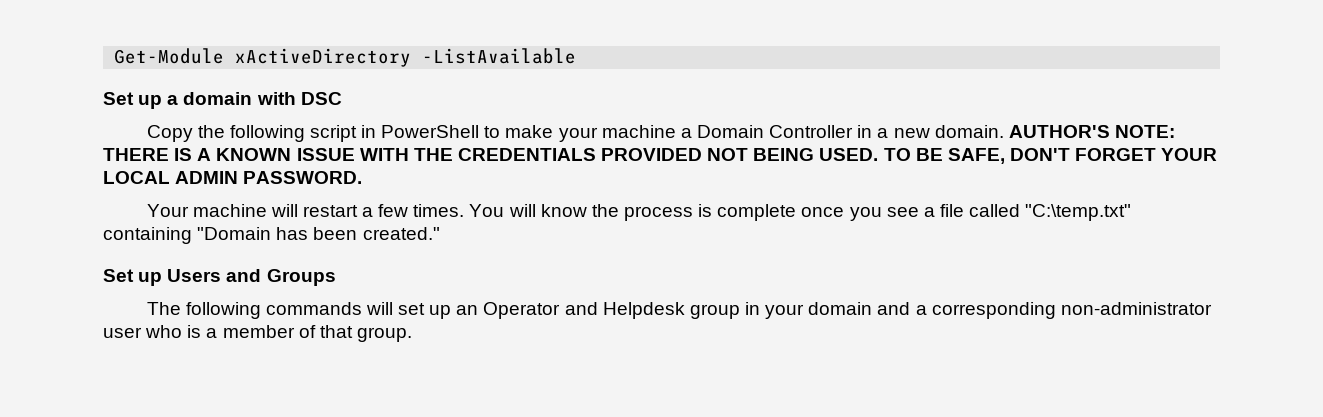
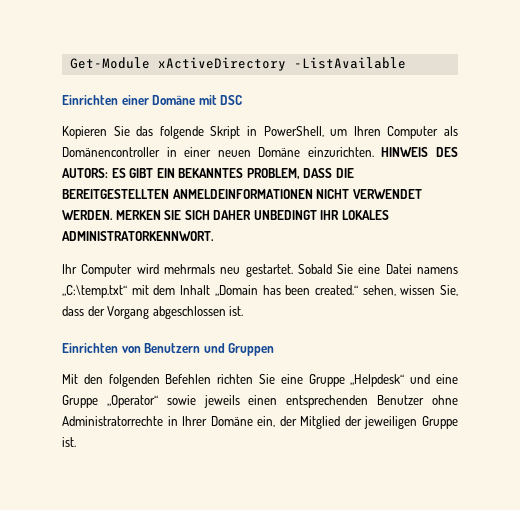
[103,92,342,109] [146,125,1175,142] [103,148,1218,164] [103,171,363,184] [146,204,1132,221] [103,227,440,244] [103,269,336,286] [146,302,1212,319] [103,325,412,342] Set up a domain with DSC // Copy the following script in PowerShell to make your machine a Domain Controller in a new domain. AUTHOR'S NOTE: THERE IS A KNOWN ISSUE WITH THE CREDENTIALS PROVIDED NOT BEING USED. TO BE SAFE, DON'T FORGET YOUR LOCAL ADMIN PASSWORD. // Your machine will restart a few times. You will know the process is complete once you see a file called "C:\temp.txt" containing "Domain has been created." // Set up Users and Groups // The following commands will set up an Operator and Helpdesk group in your domain and a corresponding non-administrator user who is a member of that group. -> [62,95,243,105] [62,126,459,139] [62,147,458,157] [62,168,354,179] [62,189,422,199] [62,210,389,220] [62,231,214,241] [62,264,459,277] [62,285,458,298] [62,306,244,319] [62,343,275,356] [62,374,459,387] [62,395,458,408] [62,416,458,429] [62,437,76,447] Einrichten einer Domäne mit DSC // Kopieren Sie das folgende Skript in PowerShell, um Ihren Computer als Domänencontroller in einer neuen Domäne einzurichten. HINWEIS DES AUTORS: ES GIBT EIN BEKANNTES PROBLEM, DASS DIE BEREITGESTELLTEN ANMELDEINFORMATIONEN NICHT VERWENDET WERDEN. MERKEN SIE SICH DAHER UNBEDINGT IHR LOKALES ADMINISTRATORKENNWORT. // Ihr Computer wird mehrmals neu gestartet. Sobald Sie eine Datei namens „C:\temp.txt“ mit dem Inhalt „Domain has been created.“ sehen, wissen Sie, dass der Vorgang abgeschlossen ist. // Einrichten von Benutzern und Gruppen // Mit den folgenden Befehlen richten Sie eine Gruppe „Helpdesk“ und eine Gruppe „Operator“ sowie jeweils einen entsprechenden Benutzer ohne Administratorrechte in Ihrer Domäne ein, der Mitglied der jeweiligen Gruppe ist.

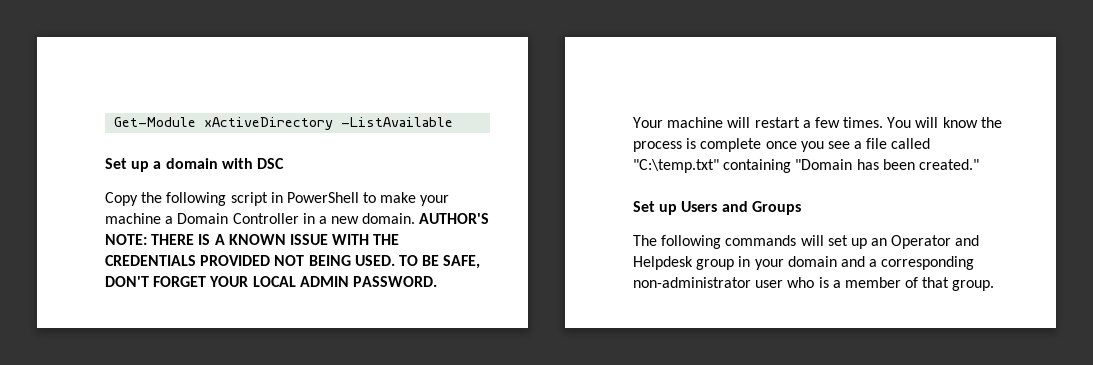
[62,95,243,105] [62,126,459,139] [62,147,458,157] [62,168,354,179] [62,189,422,199] [62,210,389,220] [62,231,214,241] [62,264,459,277] [62,285,458,298] [62,306,244,319] [62,343,275,356] [62,374,459,387] [62,395,458,408] [62,416,458,429] [62,437,76,447] Einrichten einer Domäne mit DSC // Kopieren Sie das folgende Skript in PowerShell, um Ihren Computer als Domänencontroller in einer neuen Domäne einzurichten. HINWEIS DES AUTORS: ES GIBT EIN BEKANNTES PROBLEM, DASS DIE BEREITGESTELLTEN ANMELDEINFORMATIONEN NICHT VERWENDET WERDEN. MERKEN SIE SICH DAHER UNBEDINGT IHR LOKALES ADMINISTRATORKENNWORT. // Ihr Computer wird mehrmals neu gestartet. Sobald Sie eine Datei namens „C:\temp.txt“ mit dem Inhalt „Domain has been created.“ sehen, wissen Sie, dass der Vorgang abgeschlossen ist. // Einrichten von Benutzern und Gruppen // Mit den folgenden Befehlen richten Sie eine Gruppe „Helpdesk“ und eine Gruppe „Operator“ sowie jeweils einen entsprechenden Benutzer ohne Administratorrechte in Ihrer Domäne ein, der Mitglied der jeweiligen Gruppe ist. -> [105,158,284,172] [105,192,450,206] [105,213,490,224] [105,234,400,245] [105,255,481,269] [105,276,437,287] [633,117,1002,128] [633,138,931,152] [633,159,979,173] [633,201,801,215] [633,235,980,249] [633,256,975,270] [633,277,995,291] Set up a domain with DSC // Copy the following script in PowerShell to make your machine a Domain Controller in a new domain. AUTHOR'S NOTE: THERE IS A KNOWN ISSUE WITH THE CREDENTIALS PROVIDED NOT BEING USED. TO BE SAFE, DON'T FORGET YOUR LOCAL ADMIN PASSWORD. // Your machine will restart a few times. You will know the process is complete once you see a file called "C:\temp.txt" containing "Domain has been created." // Set up Users and Groups // The following commands will set up an Operator and Helpdesk group in your domain and a corresponding non-administrator user who is a member of that group.

